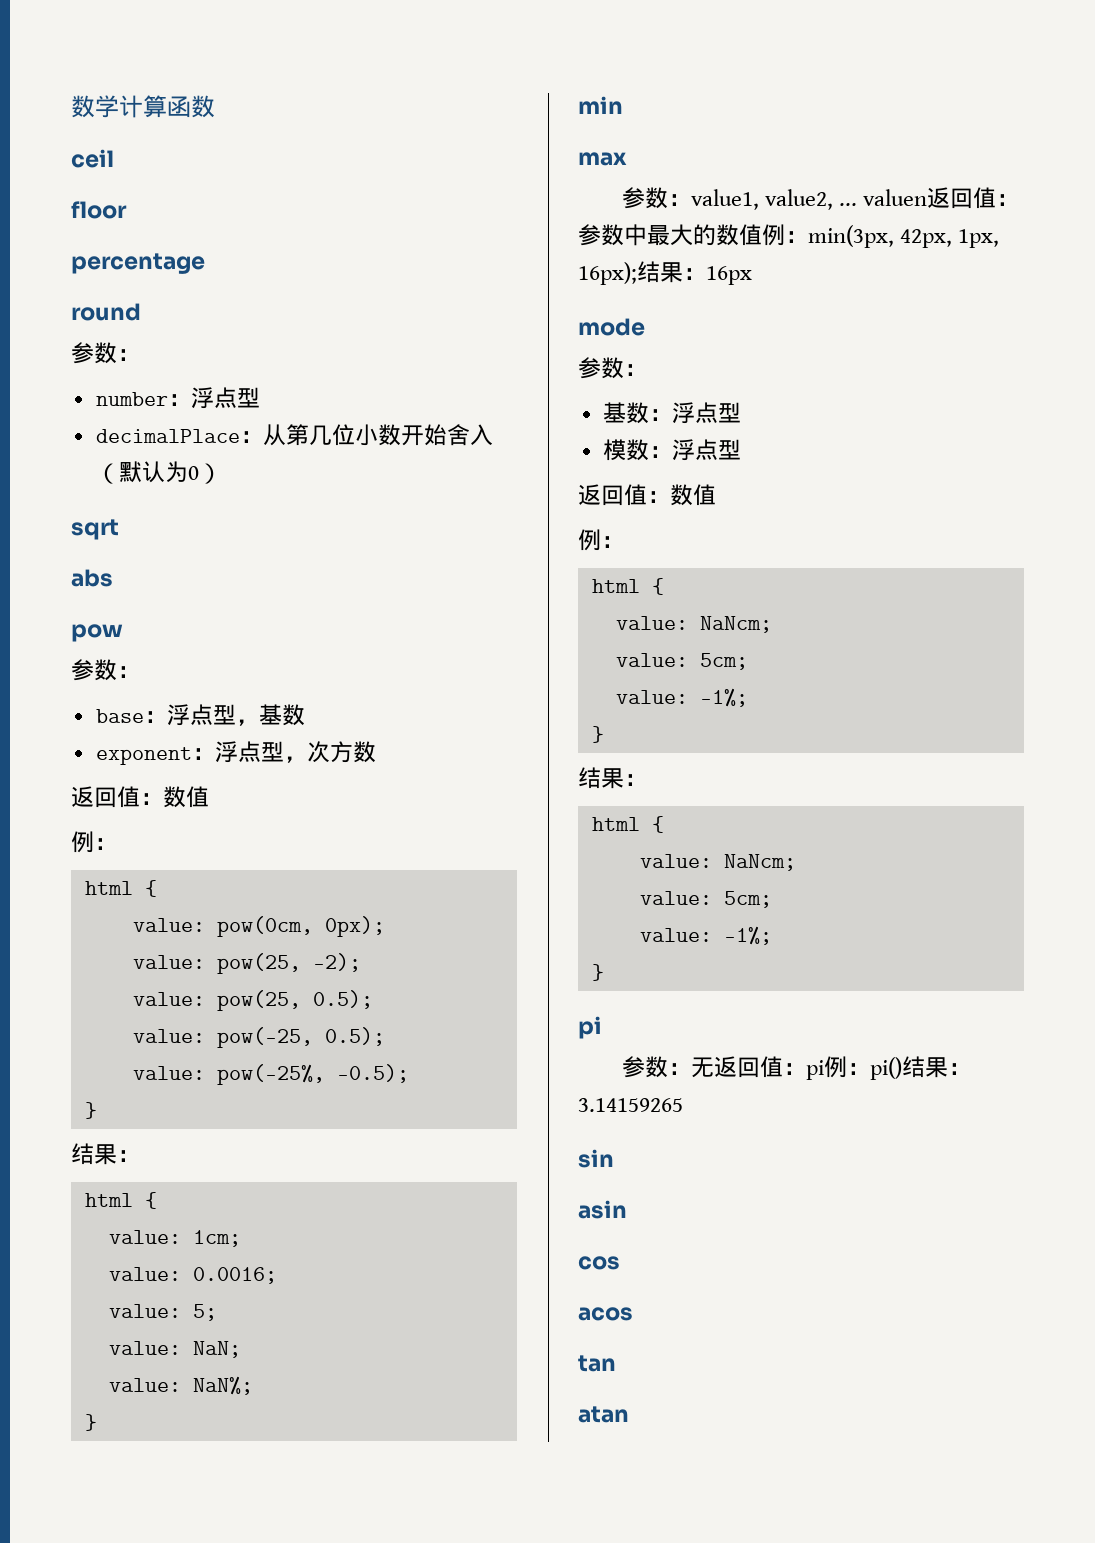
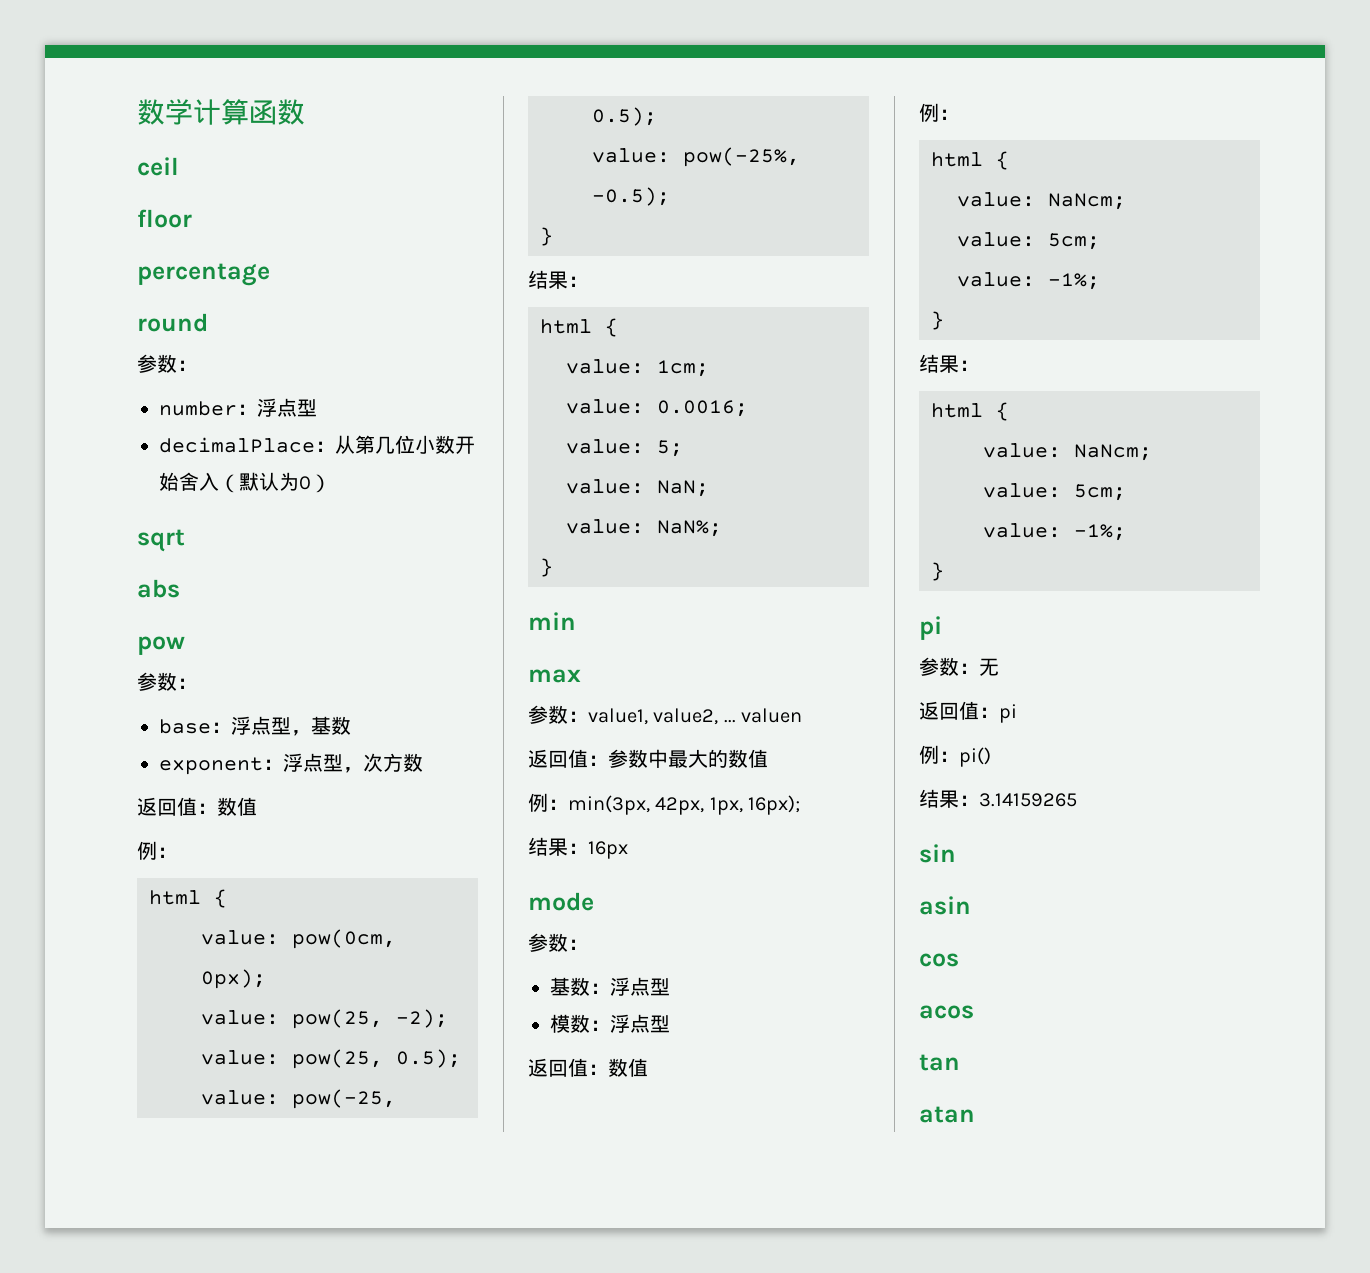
(928, 197) none -> (803, 715) //
(762, 235) none -> (768, 758) //
(637, 273) none -> (801, 805) //
(715, 1067) none -> (999, 667) //
(825, 1070) none -> (1017, 713) //
(903, 1068) none -> (991, 757) //

